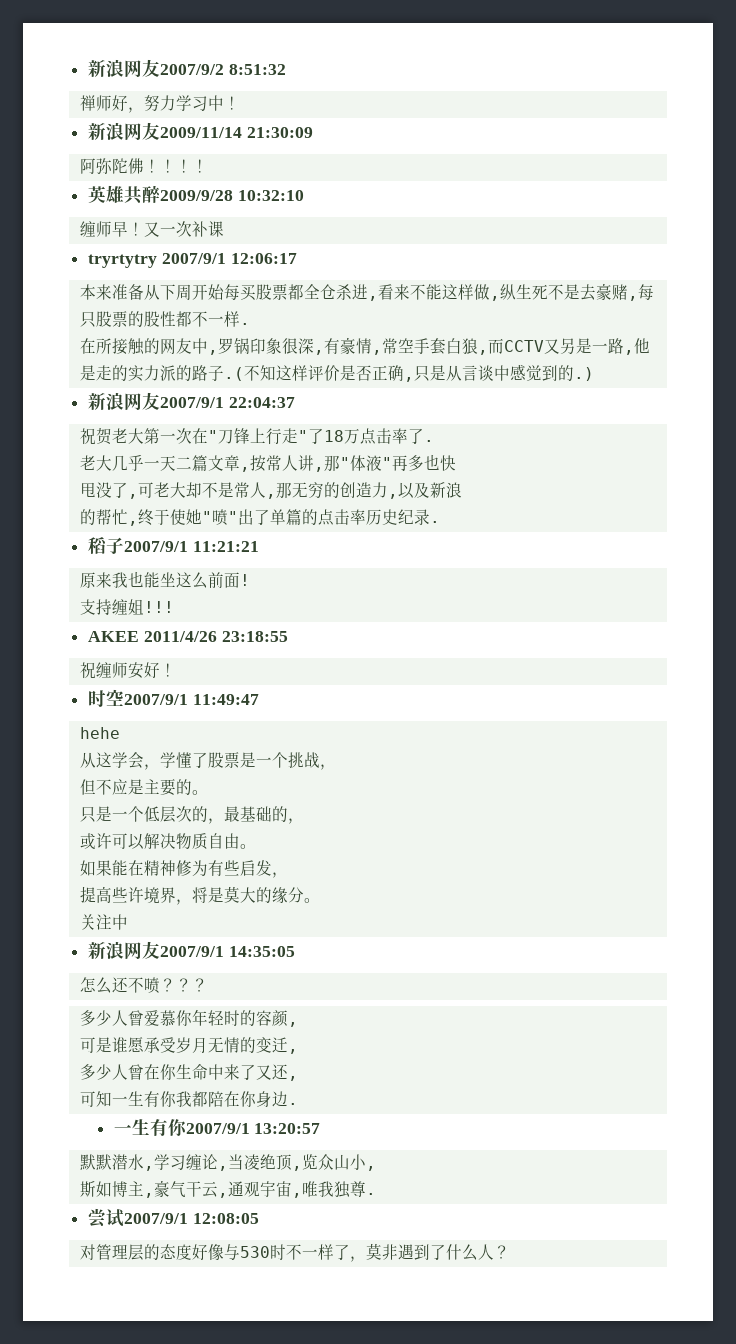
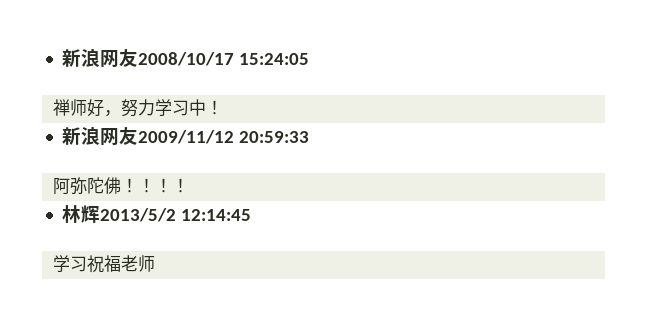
[88,59,286,77] 新浪网友2007/9/2 8:51:32 -> [62,49,310,68] 新浪网友2008/10/17 15:24:05
[160,127,313,138] 2009/11/14 21:30:09 -> [138,130,310,144] 2009/11/12 20:59:33
[88,185,304,204] [79,221,224,237] [88,253,297,268] [79,283,654,301] [79,311,250,328] [79,337,650,355] [79,364,594,382] [88,392,295,410] [79,427,434,445] [79,454,456,472] [79,482,462,499] [79,509,440,526] [88,537,259,554] [79,571,250,589] [79,599,174,615] [88,631,288,642] [79,662,176,679] [88,689,259,707] [79,727,120,739] [79,752,336,770] [79,779,208,796] [79,806,304,824] [79,833,256,850] [79,860,288,878] [79,886,320,905] [79,914,128,930] [88,941,295,959] [79,977,208,994] [79,1009,298,1027] [79,1037,298,1054] [79,1064,298,1081] [79,1091,298,1107] [113,1119,321,1136] [79,1154,376,1171] [79,1180,376,1198] [88,1208,259,1228] [79,1243,510,1262] 英雄共醉2009/9/28 10:32:10 // 缠师早！又一次补课 // tryrtytry 2007/9/1 12:06:17 // 本来准备从下周开始每买股票都全仓杀进,看来不能这样做,纵生死不是去豪赌,每只股票的股性都不一样. // 在所接触的网友中,罗锅印象很深,有豪情,常空手套白狼,而CCTV又另是一路,他是走的实力派的路子.(不知这样评价是否正确,只是从言谈中感觉到的.) // 新浪网友2007/9/1 22:04:37 // 祝贺老大第一次在"刀锋上行走"了18万点击率了. // 老大几乎一天二篇文章,按常人讲,那"体液"再多也快 // 甩没了,可老大却不是常人,那无穷的创造力,以及新浪 // 的帮忙,终于使她"喷"出了单篇的点击率历史纪录. // 稻子2007/9/1 11:21:21 // 原来我也能坐这么前面! // 支持缠姐!!! // AKEE 2011/4/26 23:18:55 // 祝缠师安好！ // 时空2007/9/1 11:49:47 // hehe // 从这学会，学懂了股票是一个挑战， // 但不应是主要的。 // 只是一个低层次的，最基础的， // 或许可以解决物质自由。 // 如果能在精神修为有些启发， // 提高些许境界，将是莫大的缘分。 // 关注中 // 新浪网友2007/9/1 14:35:05 // 怎么还不喷？？？ // 多少人曾爱慕你年轻时的容颜, // 可是谁愿承受岁月无情的变迁, // 多少人曾在你生命中来了又还, // 可知一生有你我都陪在你身边. // 一生有你2007/9/1 13:20:57 // 默默潜水,学习缠论,当凌绝顶,览众山小, // 斯如博主,豪气干云,通观宇宙,唯我独尊. // 尝试2007/9/1 12:08:05 // 对管理层的态度好像与530时不一样了，莫非遇到了什么人？ -> [62,205,252,223] [53,255,156,273] 林辉2013/5/2 12:14:45 // 学习祝福老师

